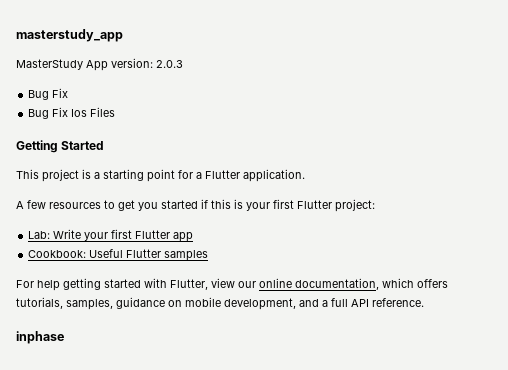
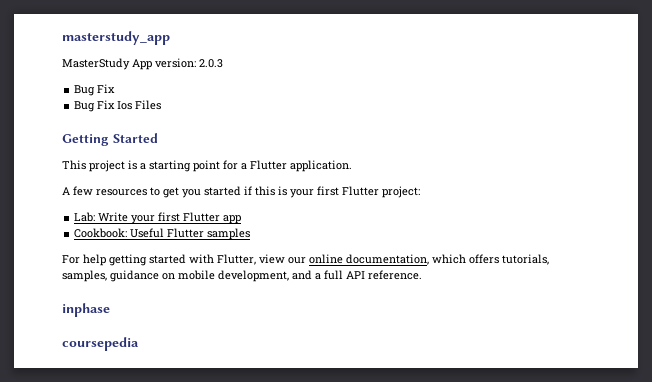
(64, 337) none -> [62,337,139,351] // coursepedia

